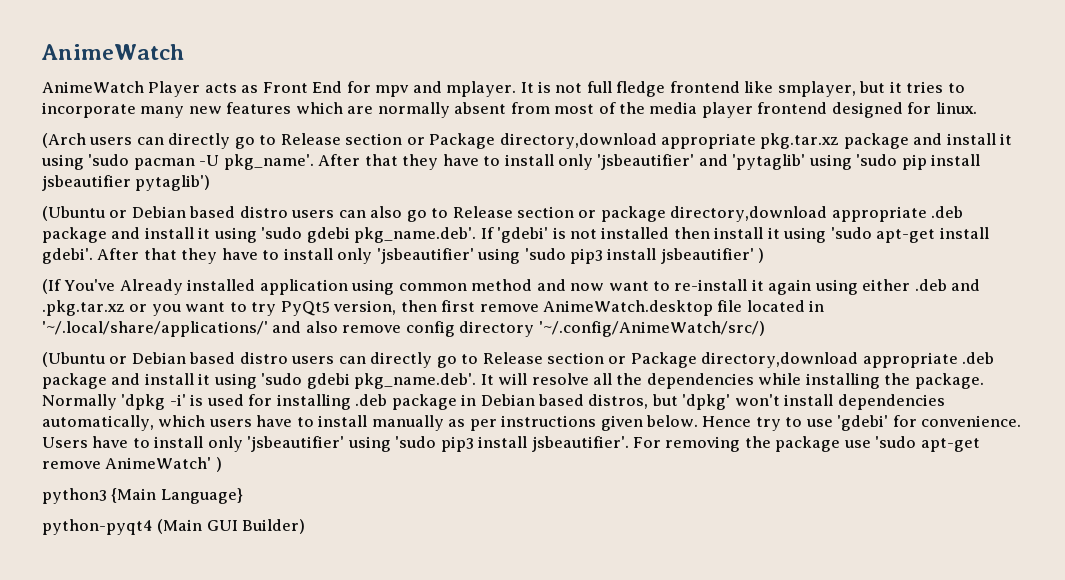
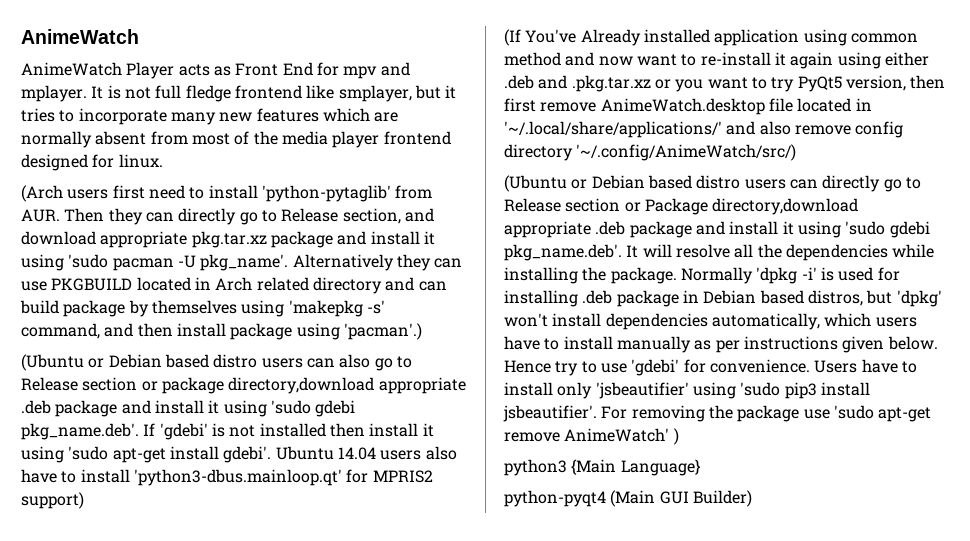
[136,133,657,149] can directly go to Release section or Package directory,download -> [112,185,433,202] [21,208,434,225] [21,231,96,245] first need to install 'python-pytaglib' from AUR. Then they can directly go to Release section, and download
[318,154,981,170] [42,175,211,191] After that they have to install only 'jsbeautifier' and 'pytaglib' using 'sudo pip install jsbeautifier pytaglib') -> [292,254,463,271] [21,277,447,294] [20,300,385,317] [21,323,422,340] Alternatively they can use PKGBUILD located in Arch related directory and can build package by themselves using 'makepkg -s' command, and then install package using 'pacman'.)
[97,248,765,264] After that they have to install only 'jsbeautifier' using 'sudo pip3 install jsbeautifier' ) -> [275,446,457,460] [21,469,433,486] [21,492,84,509] Ubuntu 14.04 users also have to install 'python3-dbus.mainloop.qt' for MPRIS2 support)

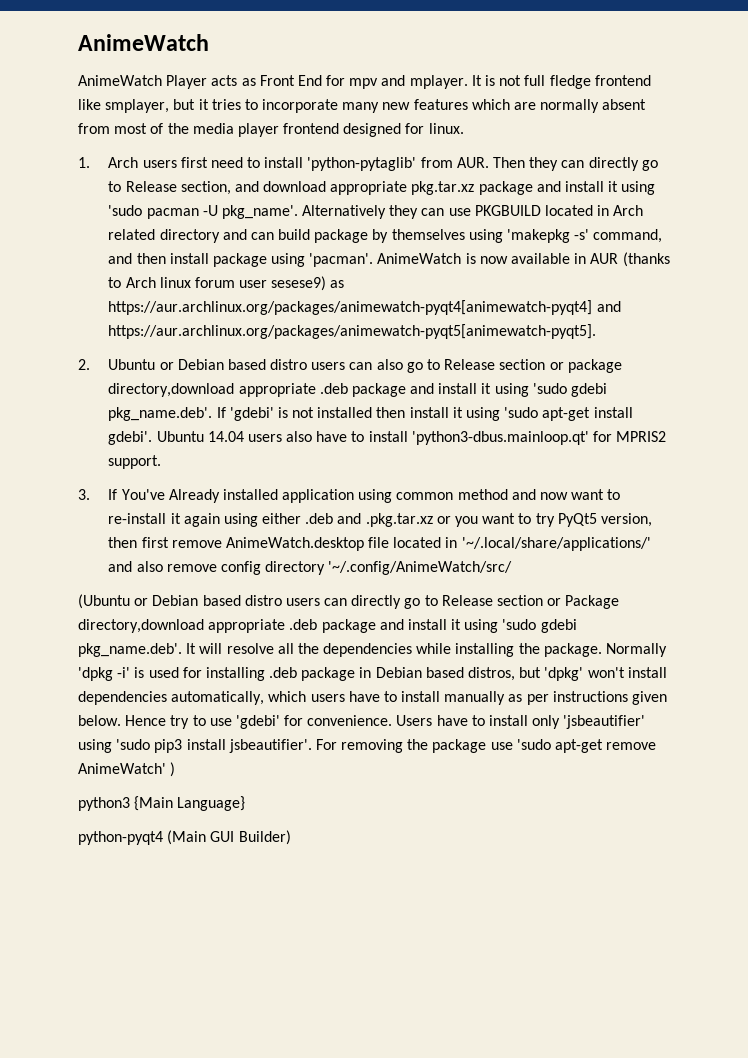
[21,185,63,202] (Arch -> [78,157,139,168] 1. Arch
[343,323,422,340] [21,354,84,371] 'pacman'.) // (Ubuntu -> [309,252,670,267] [108,276,345,291] [108,300,621,315] [108,324,597,339] [78,359,156,370] 'pacman'. AnimeWatch is now available in AUR (thanks to Arch linux forum user sesese9) as https://aur.archlinux.org/packages/animewatch-pyqt4[animewatch-pyqt4] and https://aur.archlinux.org/packages/animewatch-pyqt5[animewatch-pyqt5]. // 2. Ubuntu
[21,492,84,509] [504,29,521,46] support) // (If -> [108,455,162,469] [78,489,118,500] support. // 3. If
[576,144,797,161] '~/.config/AnimeWatch/src/) -> [328,561,513,575] '~/.config/AnimeWatch/src/

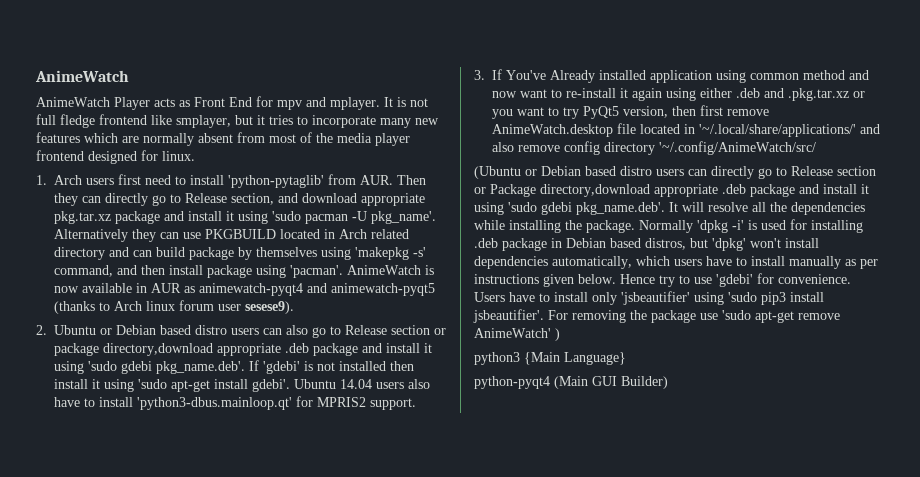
(619, 258) none -> [184,283,435,296] as animewatch-pyqt4 and animewatch-pyqt5
[271,276,345,291] [108,300,621,315] [108,324,597,339] sesese9) as https://aur.archlinux.org/packages/animewatch-pyqt4[animewatch-pyqt4] and https://aur.archlinux.org/packages/animewatch-pyqt5[animewatch-pyqt5]. -> [245,301,294,314] sesese9).

